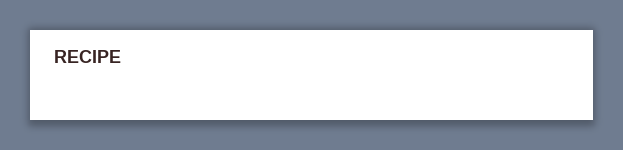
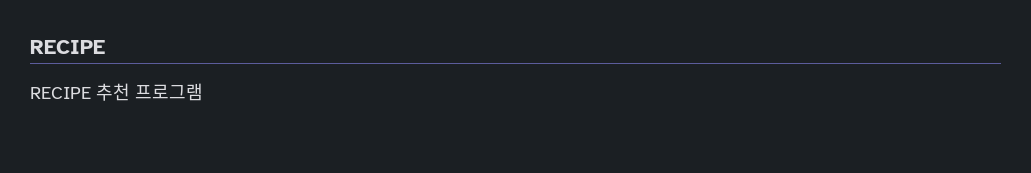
[54,50,121,63] RECIPE -> [30,40,105,54] [30,83,203,101] RECIPE // RECIPE 추천 프로그램

